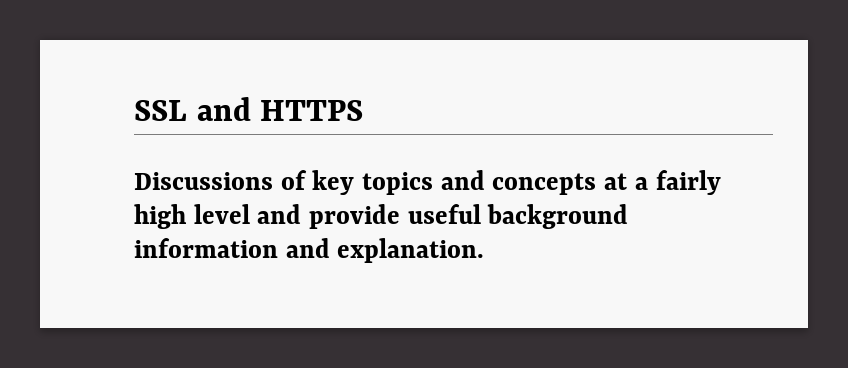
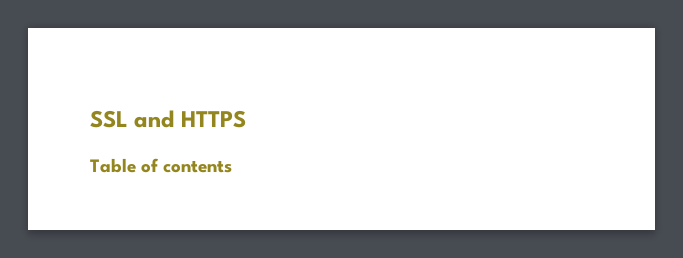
[134,170,721,195] [134,204,629,229] [134,238,485,263] Discussions of key topics and concepts at a fairly high level and provide useful background information and explanation. -> [90,158,233,173] Table of contents

